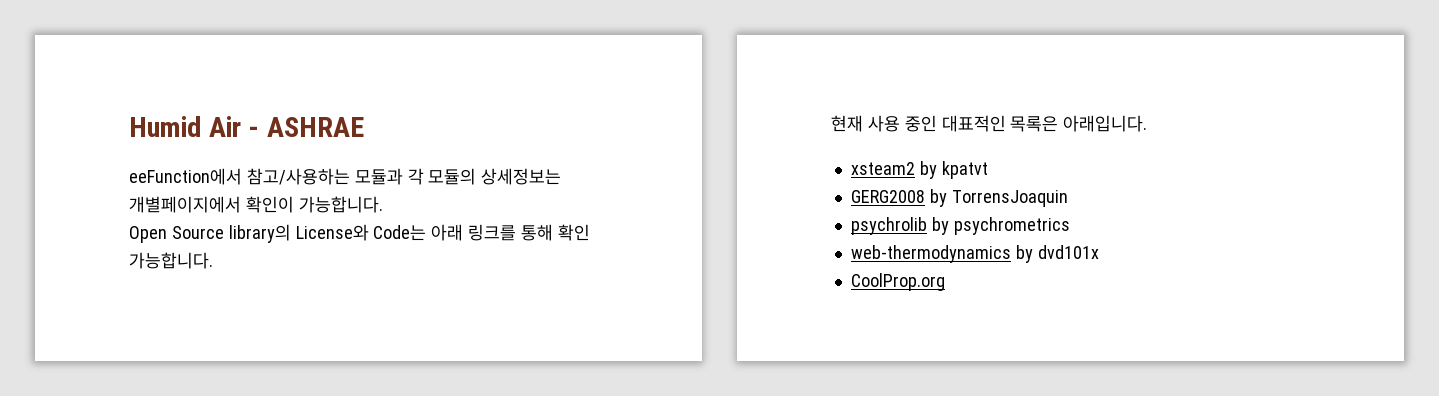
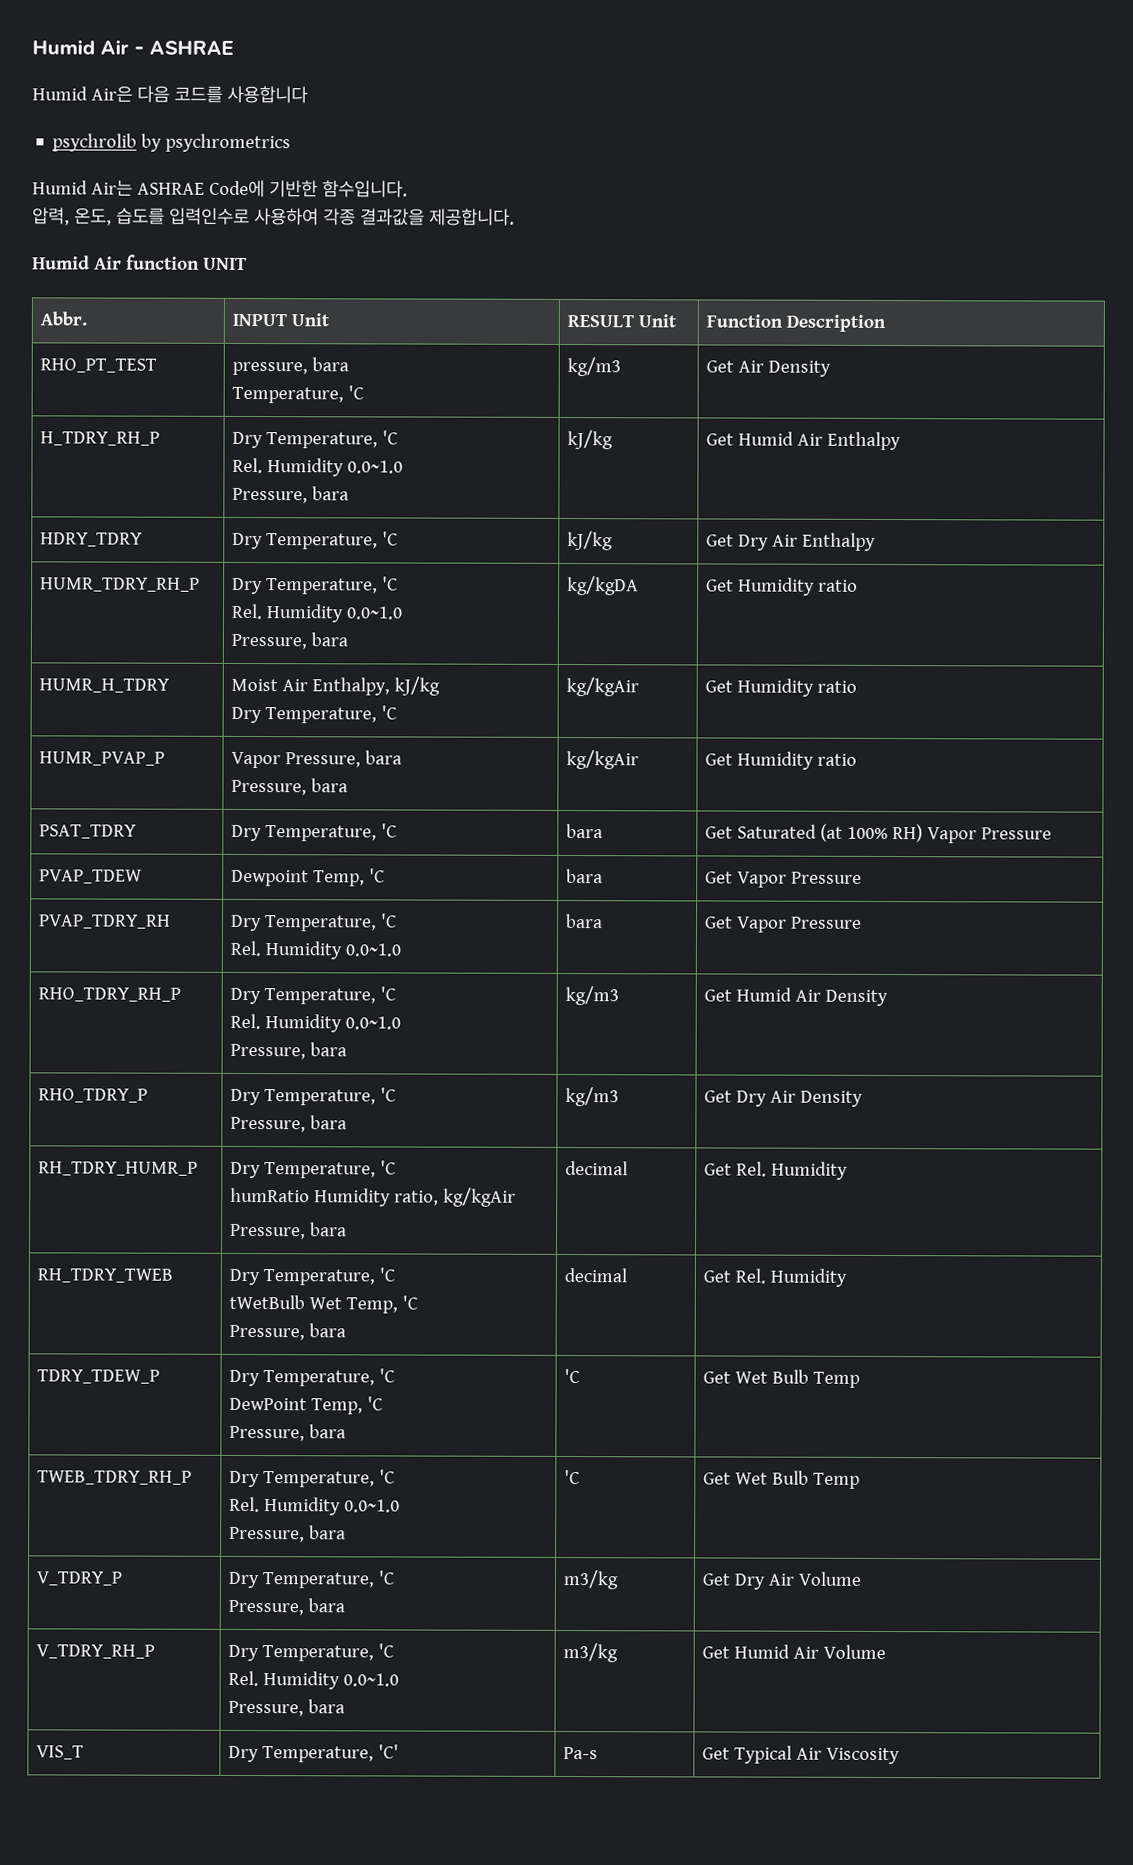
[129,168,562,185] [129,196,383,213] [129,224,590,243] [129,252,213,269] [831,115,1148,132] [850,161,988,179] [850,189,1068,207] [850,217,1070,235] [850,245,1099,263] [850,273,945,291] eeFunction에서 참고/사용하는 모듈과 각 모듈의 상세정보는 개별페이지에서 확인이 가능합니다. // Open Source library의 License와 Code는 아래 링크를 통해 확인 가능합니다. // 현재 사용 중인 대표적인 목록은 아래입니다. // xsteam2 by kpatvt // GERG2008 by TorrensJoaquin // psychrolib by psychrometrics // web-thermodynamics by dvd101x // CoolProp.org -> [32,85,308,104] [52,133,292,153] [32,179,408,198] [32,207,515,226] [32,254,247,270] [39,311,87,326] [231,313,330,327] [566,314,677,328] [705,314,886,333] [39,358,157,373] [231,357,349,376] [231,385,364,404] [566,356,621,377] [705,360,831,377] [39,431,160,446] [231,430,398,449] [231,457,403,477] [231,486,349,504] [566,429,613,450] [705,431,901,451] [39,532,143,547] [231,531,398,550] [566,530,613,551] [705,532,876,551] [39,577,200,592] [231,576,398,595] [230,603,403,623] [230,632,348,650] [566,575,639,596] [705,577,858,596] [38,678,170,693] [230,676,440,696] [230,705,397,724] [565,676,639,697] [704,678,857,697] [38,751,165,766] [230,750,402,769] [230,778,348,796] [565,749,639,770] [704,751,857,770] [38,824,137,839] [230,823,397,842] [565,823,603,839] [704,823,1052,844] [38,869,142,884] [230,868,385,887] [565,868,603,884] [704,871,862,888] [38,914,171,929] [230,913,397,932] [229,940,401,960] [565,913,603,929] [704,916,862,933] [37,987,181,1002] [229,986,396,1005] [229,1013,401,1033] [229,1042,347,1060] [564,985,619,1006] [703,987,888,1007] [37,1088,148,1103] [229,1087,396,1106] [229,1115,347,1133] [564,1086,619,1107] [703,1090,863,1107] [37,1161,198,1176] [229,1160,396,1179] [229,1187,516,1207] [229,1222,347,1240] [564,1160,628,1176] [703,1161,848,1180] [36,1268,173,1283] [228,1267,395,1286] [228,1294,418,1314] [228,1323,346,1341] [563,1267,627,1283] [702,1268,847,1287] [36,1369,160,1384] [228,1368,395,1387] [228,1396,383,1415] [228,1424,346,1442] [563,1368,580,1384] [702,1369,860,1388] [36,1470,192,1485] [228,1469,395,1488] [228,1496,400,1516] [228,1525,346,1543] [563,1469,580,1485] [702,1470,860,1489] [35,1571,122,1586] [227,1570,394,1589] [227,1598,345,1616] [562,1569,618,1590] [701,1571,861,1590] [35,1644,155,1659] [227,1643,394,1662] [227,1670,399,1690] [227,1699,345,1717] [562,1642,618,1663] [701,1644,886,1660] [35,1745,84,1760] [227,1744,399,1763] [562,1746,598,1760] [701,1745,900,1765] Humid Air은 다음 코드를 사용합니다 // psychrolib by psychrometrics // Humid Air는 ASHRAE Code에 기반한 함수입니다. // 압력, 온도, 습도를 입력인수로 사용하여 각종 결과값을 제공합니다. // Humid Air function UNIT // Abbr. | INPUT Unit | RESULT Unit | Function Description // RHO_PT_TEST | pressure, bara // Temperature, 'C | kg/m3 | Get Air Density // H_TDRY_RH_P | Dry Temperature, 'C // Rel. Humidity 0.0~1.0 // Pressure, bara | kJ/kg | Get Humid Air Enthalpy // HDRY_TDRY | Dry Temperature, 'C | kJ/kg | Get Dry Air Enthalpy // HUMR_TDRY_RH_P | Dry Temperature, 'C // Rel. Humidity 0.0~1.0 // Pressure, bara | kg/kgDA | Get Humidity ratio // HUMR_H_TDRY | Moist Air Enthalpy, kJ/kg // Dry Temperature, 'C | kg/kgAir | Get Humidity ratio // HUMR_PVAP_P | Vapor Pressure, bara // Pressure, bara | kg/kgAir | Get Humidity ratio // PSAT_TDRY | Dry Temperature, 'C | bara | Get Saturated (at 100% RH) Vapor Pressure // PVAP_TDEW | Dewpoint Temp, 'C | bara | Get Vapor Pressure // PVAP_TDRY_RH | Dry Temperature, 'C // Rel. Humidity 0.0~1.0 | bara | Get Vapor Pressure // RHO_TDRY_RH_P | Dry Temperature, 'C // Rel. Humidity 0.0~1.0 // Pressure, bara | kg/m3 | Get Humid Air Density // RHO_TDRY_P | Dry Temperature, 'C // Pressure, bara | kg/m3 | Get Dry Air Density // RH_TDRY_HUMR_P | Dry Temperature, 'C // humRatio Humidity ratio, kg/kgAir // Pressure, bara | decimal | Get Rel. Humidity // RH_TDRY_TWEB | Dry Temperature, 'C // tWetBulb Wet Temp, 'C // Pressure, bara | decimal | Get Rel. Humidity // TDRY_TDEW_P | Dry Temperature, 'C // DewPoint Temp, 'C // Pressure, bara | 'C | Get Wet Bulb Temp // TWEB_TDRY_RH_P | Dry Temperature, 'C // Rel. Humidity 0.0~1.0 // Pressure, bara | 'C | Get Wet Bulb Temp // V_TDRY_P | Dry Temperature, 'C // Pressure, bara | m3/kg | Get Dry Air Volume // V_TDRY_RH_P | Dry Temperature, 'C // Rel. Humidity 0.0~1.0 // Pressure, bara | m3/kg | Get Humid Air Volume // VIS_T | Dry Temperature, 'C' | Pa-s | Get Typical Air Viscosity

